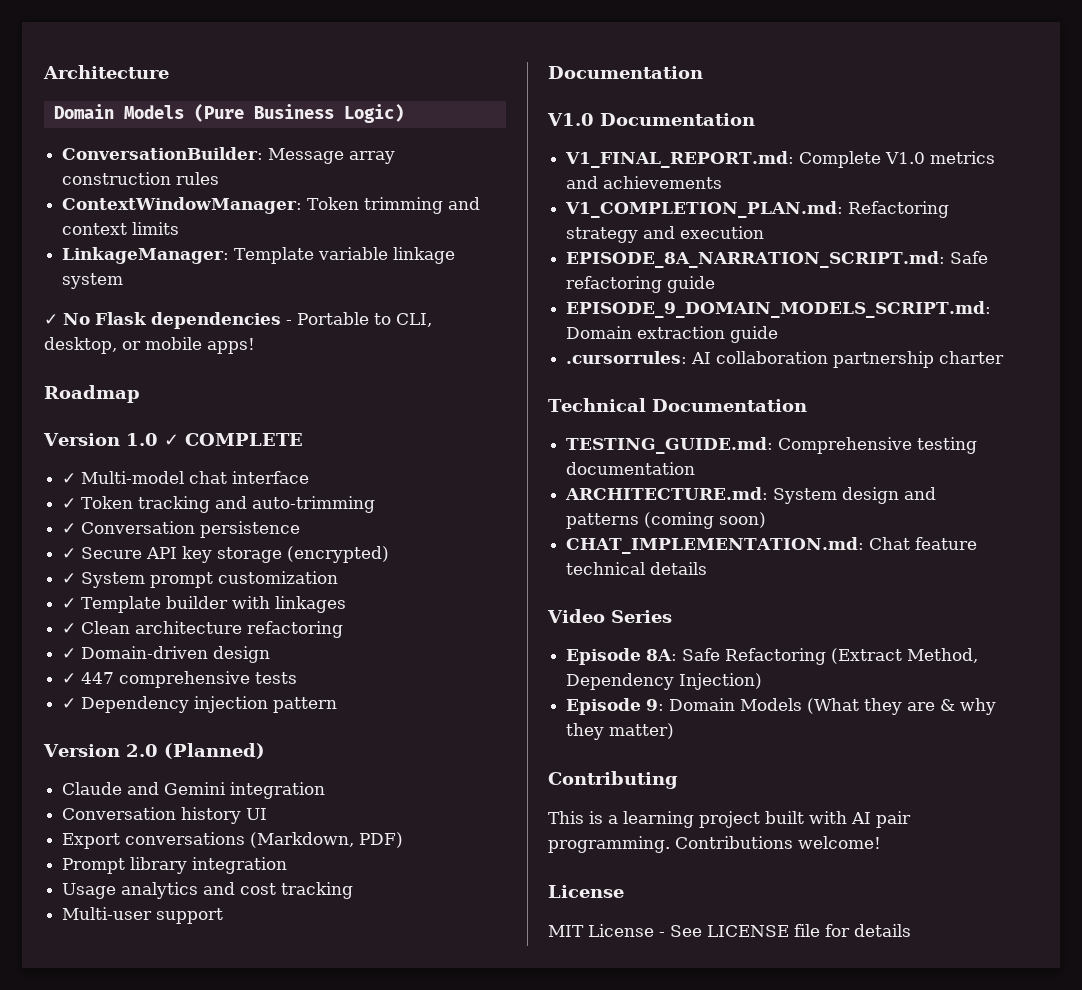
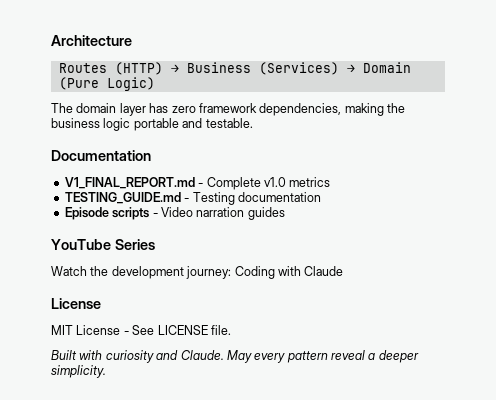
[53,104,404,123] [62,147,396,164] [62,172,220,185] [62,197,481,214] [62,222,180,235] [62,247,456,264] [62,273,124,289] [44,312,432,329] [44,337,255,354] [44,385,140,403] [43,433,303,446] [62,471,310,484] [62,496,376,513] [62,521,301,538] [62,546,390,563] [62,571,339,588] [62,596,347,613] [62,621,344,638] [62,646,271,663] [62,671,298,688] [62,696,338,713] [43,743,265,759] [62,782,326,799] [62,807,268,824] [62,832,404,849] [62,857,288,874] [62,882,354,899] [62,907,224,924] [548,66,703,79] [547,113,755,126] [565,151,996,168] [566,176,723,189] [565,201,950,218] [566,226,765,243] [566,251,989,268] [566,276,716,293] [566,301,992,318] [566,326,779,343] [566,351,1005,368] [548,398,807,412] [566,437,978,454] [566,462,696,475] [565,487,937,504] [566,512,767,529] [566,537,978,554] [566,562,708,575] [547,609,672,623] [566,648,979,665] [566,673,763,690] [566,698,997,715] [566,723,675,740] [548,771,678,789] [548,811,911,828] [548,836,881,853] Domain Models (Pure Business Logic) // ConversationBuilder: Message array construction rules // ContextWindowManager: Token trimming and context limits // LinkageManager: Template variable linkage system // ✓ No Flask dependencies - Portable to CLI, desktop, or mobile apps! // Roadmap // Version 1.0 ✓ COMPLETE // ✓ Multi-model chat interface // ✓ Token tracking and auto-trimming // ✓ Conversation persistence // ✓ Secure API key storage (encrypted) // ✓ System prompt customization // ✓ Template builder with linkages // ✓ Clean architecture refactoring // ✓ Domain-driven design // ✓ 447 comprehensive tests // ✓ Dependency injection pattern // Version 2.0 (Planned) // Claude and Gemini integration // Conversation history UI // Export conversations (Markdown, PDF) // Prompt library integration // Usage analytics and cost tracking // Multi-user support // Documentation // V1.0 Documentation // V1_FINAL_REPORT.md: Complete V1.0 metrics and achievements // V1_COMPLETION_PLAN.md: Refactoring strategy and execution // EPISODE_8A_NARRATION_SCRIPT.md: Safe refactoring guide // EPISODE_9_DOMAIN_MODELS_SCRIPT.md: Domain extraction guide // .cursorrules: AI collaboration partnership charter // Technical Documentation // TESTING_GUIDE.md: Comprehensive testing documentation // ARCHITECTURE.md: System design and patterns (coming soon) // CHAT_IMPLEMENTATION.md: Chat feature technical details // Video Series // Episode 8A: Safe Refactoring (Extract Method, Dependency Injection) // Episode 9: Domain Models (What they are & why they matter) // Contributing // This is a learning project built with AI pair programming. Contributions welcome! -> [58,62,411,75] [58,77,155,91] [51,103,405,116] [51,118,253,131] [51,150,151,161] [64,177,331,190] [64,192,321,205] [64,207,285,220] [51,239,155,250] [51,266,344,279] Routes (HTTP) → Business (Services) → Domain (Pure Logic) // The domain layer has zero framework dependencies, making the business logic portable and testable. // Documentation // V1_FINAL_REPORT.md - Complete v1.0 metrics // TESTING_GUIDE.md - Testing documentation // Episode scripts - Video narration guides // YouTube Series // Watch the development journey: Coding with Claude
[794,924,911,937] file for details -> [210,325,231,335] [51,350,419,363] [51,365,106,378] file. // Built with curiosity and Claude. May every pattern reveal a deeper simplicity.

